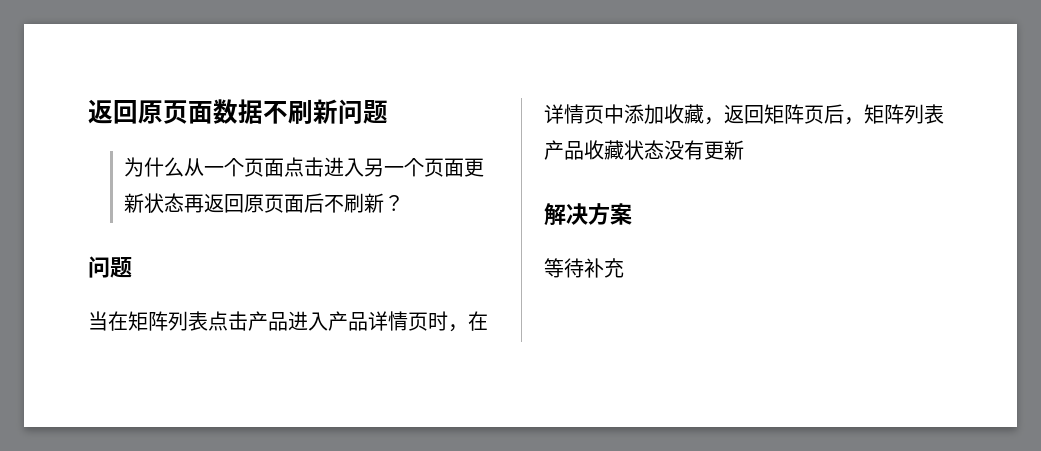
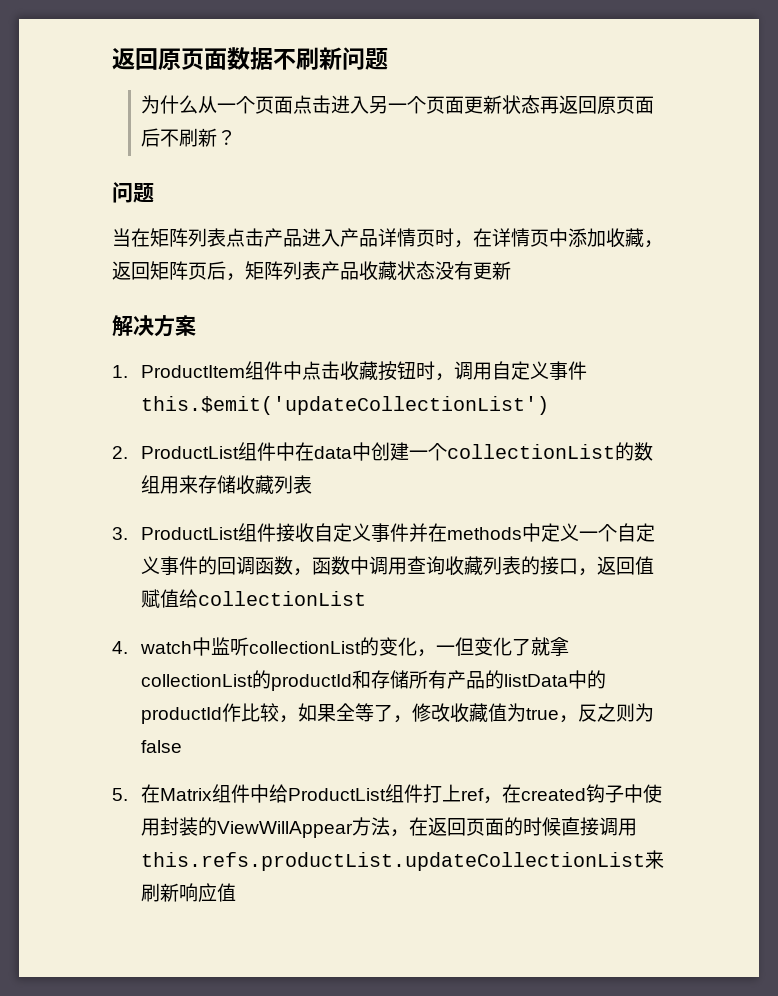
[544,258,624,278] 等待补充 -> [112,361,588,381] [141,396,550,415] [112,442,654,461] [141,475,313,495] [112,523,656,543] [141,556,655,576] [141,589,367,608] [112,637,570,657] [141,670,607,691] [141,703,655,724] [141,740,183,753] [112,784,663,804] [141,817,638,838] [141,850,665,871] [141,883,237,902] 1. ProductItem组件中点击收藏按钮时，调用自定义事件this.$emit('updateCollectionList') // 2. ProductList组件中在data中创建一个collectionList的数组用来存储收藏列表 // 3. ProductList组件接收自定义事件并在methods中定义一个自定义事件的回调函数，函数中调用查询收藏列表的接口，返回值赋值给collectionList // 4. watch中监听collectionList的变化，一但变化了就拿collectionList的productId和存储所有产品的listData中的productId作比较，如果全等了，修改收藏值为true，反之则为false // 5.在Matrix组件中给ProductList组件打上ref，在created钩子中使用封装的ViewWillAppear方法，在返回页面的时候直接调用this.refs.productList.updateCollectionList来刷新响应值

